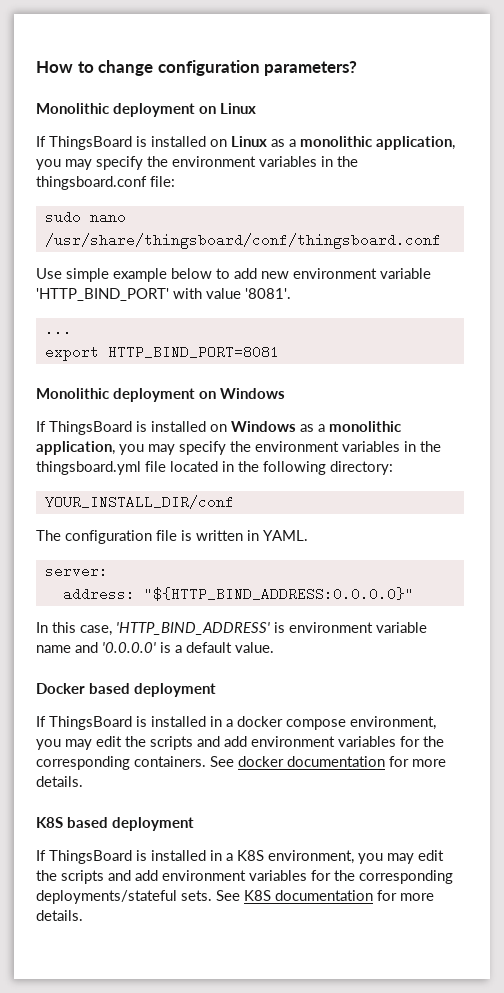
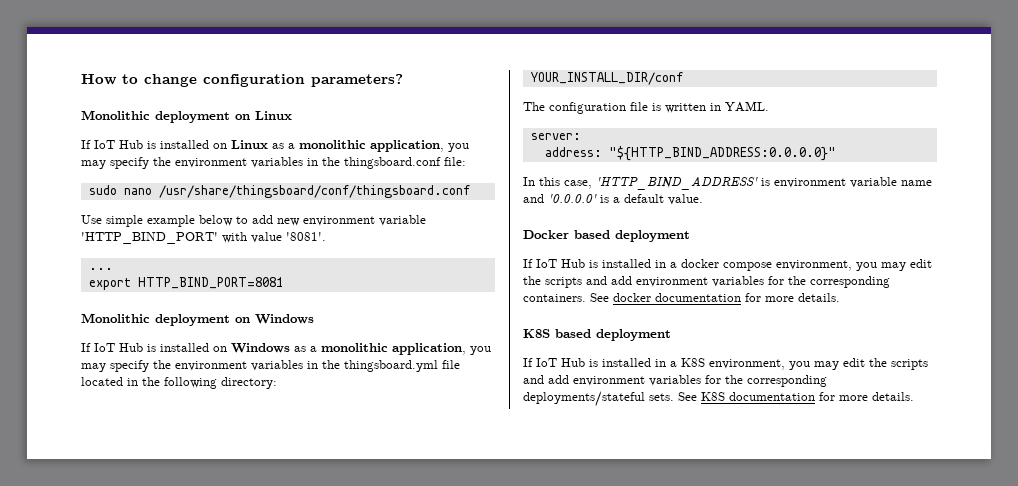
[49,136,132,150] ThingsBoard -> [94,140,143,149] IoT Hub
[49,421,132,435] ThingsBoard -> [94,343,143,352] IoT Hub
[49,716,132,730] ThingsBoard -> [536,259,585,268] IoT Hub
[49,850,132,864] ThingsBoard -> [536,358,585,367] IoT Hub

